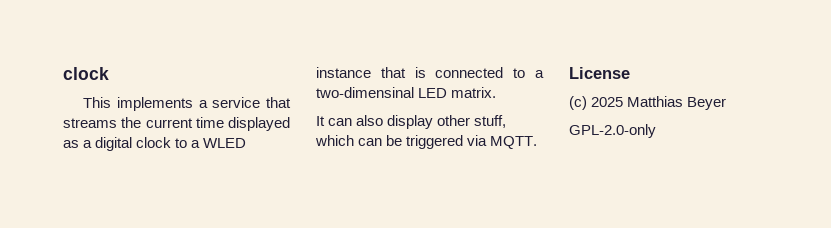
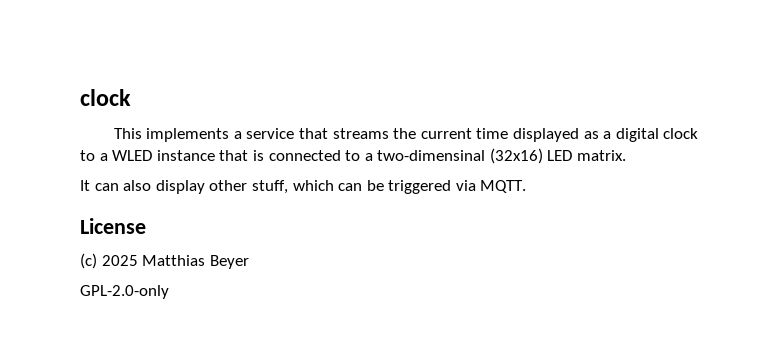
(414, 92) none -> [489,148,543,164] (32x16)

